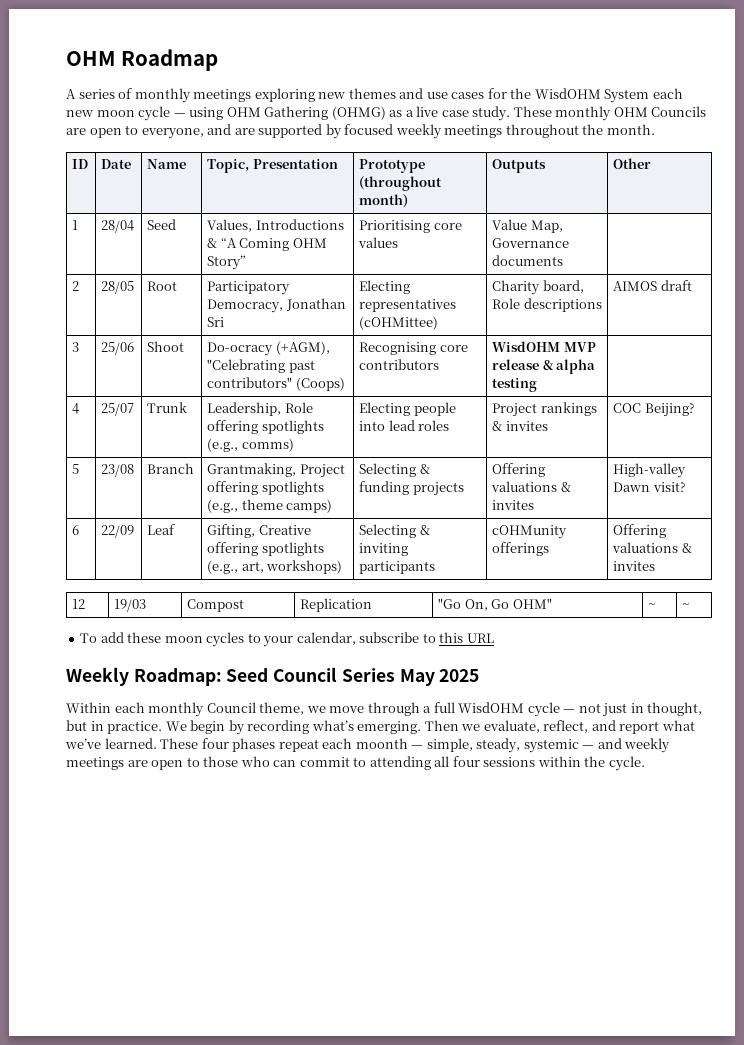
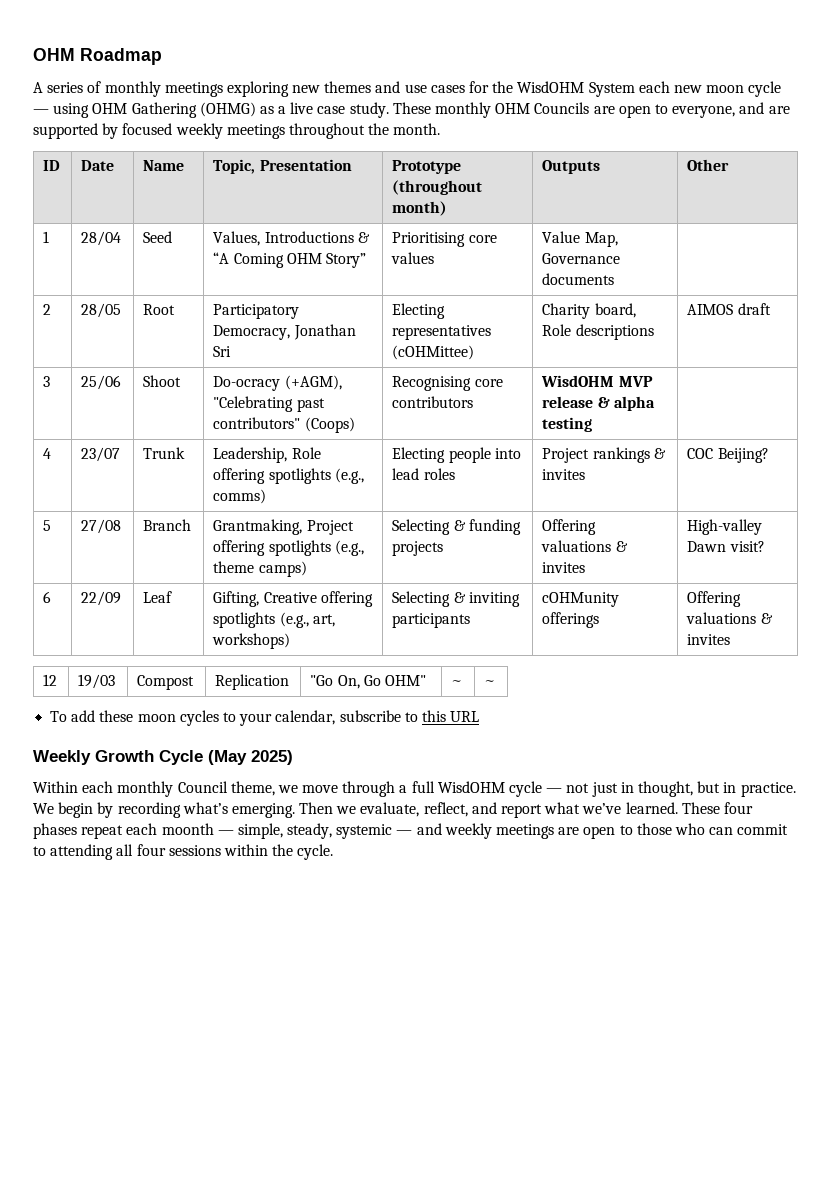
[101,403,135,416] 25/07 -> [81,447,121,462] 23/07
[101,464,135,477] 23/08 -> [81,519,122,534] 27/08
[133,667,480,686] Roadmap: Seed Council Series May 2025 -> [95,750,293,765] Growth Cycle (May 2025)

